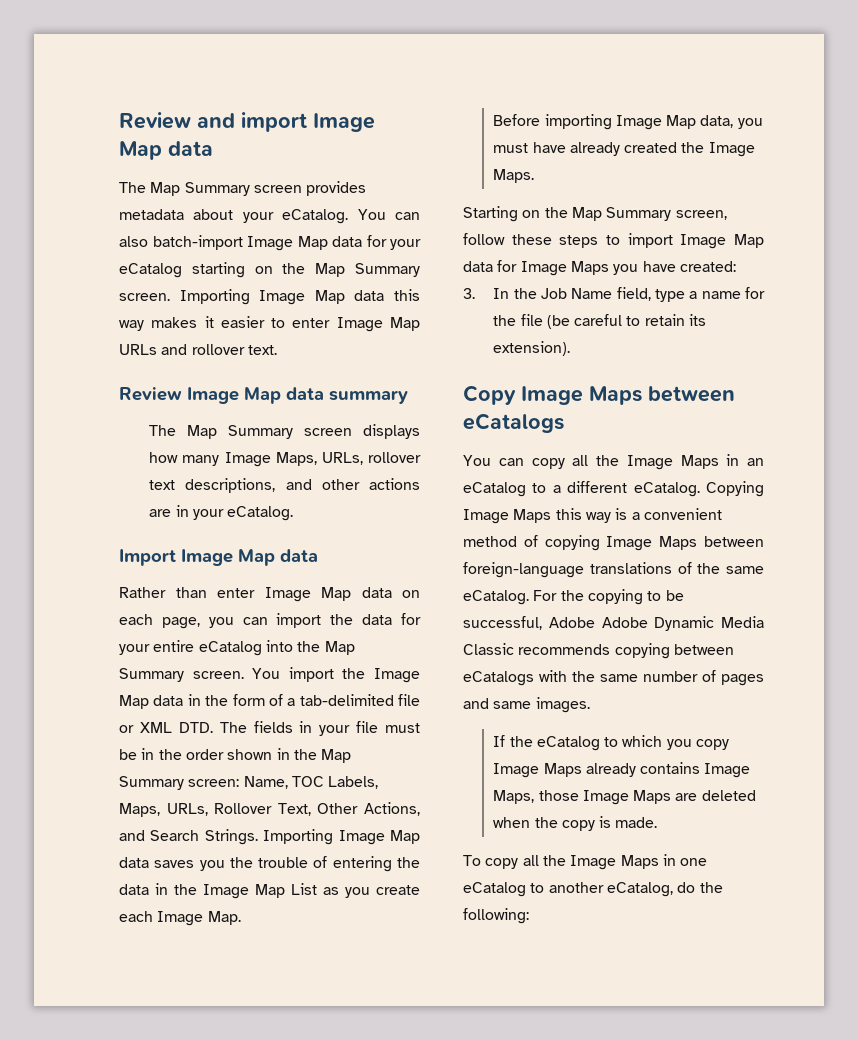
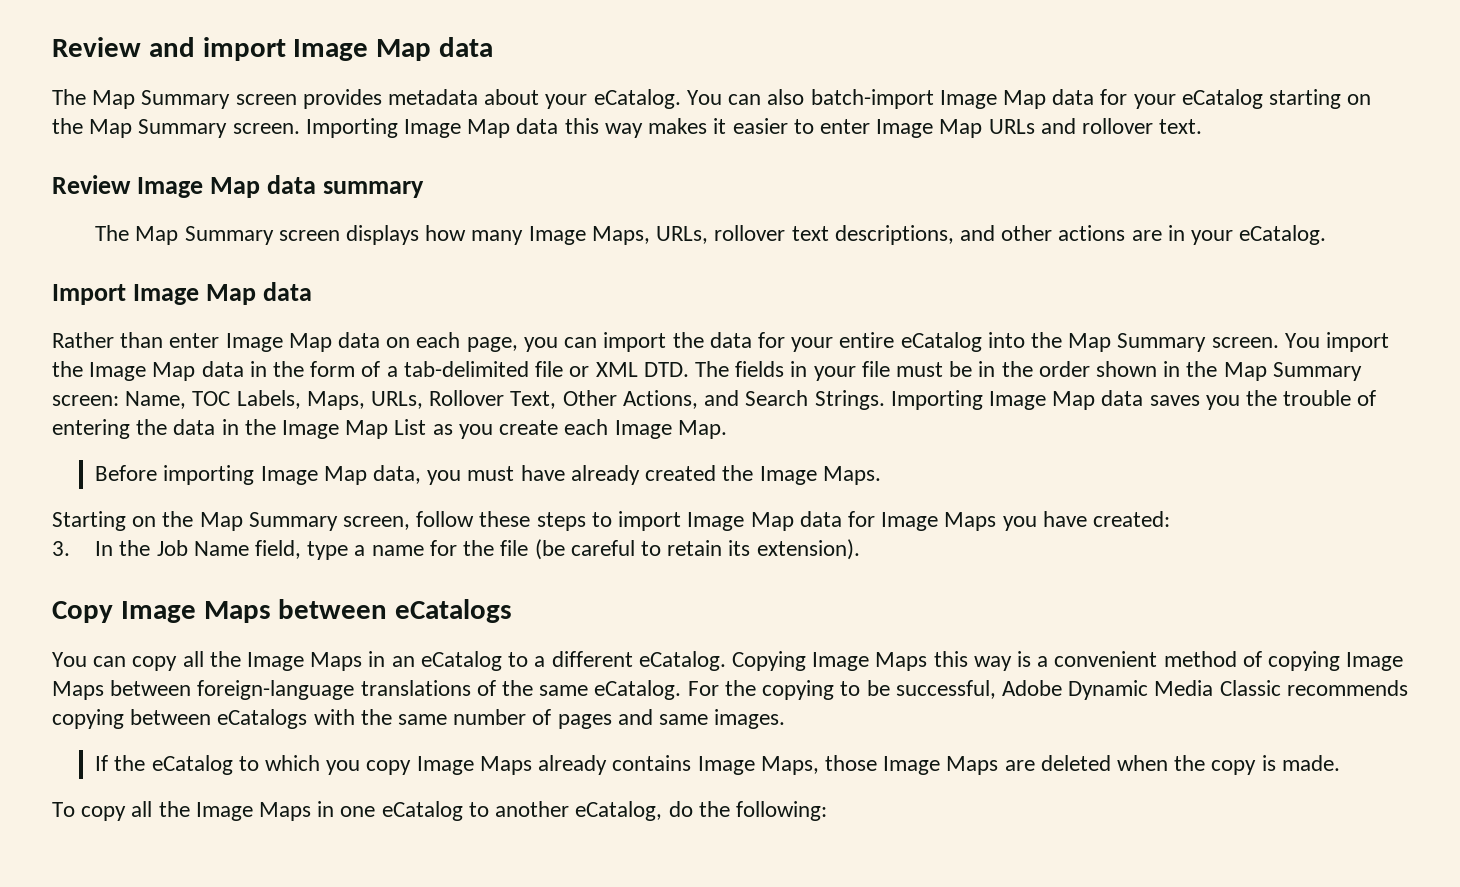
[601,617,648,628] Adobe -> (1062, 688) none

